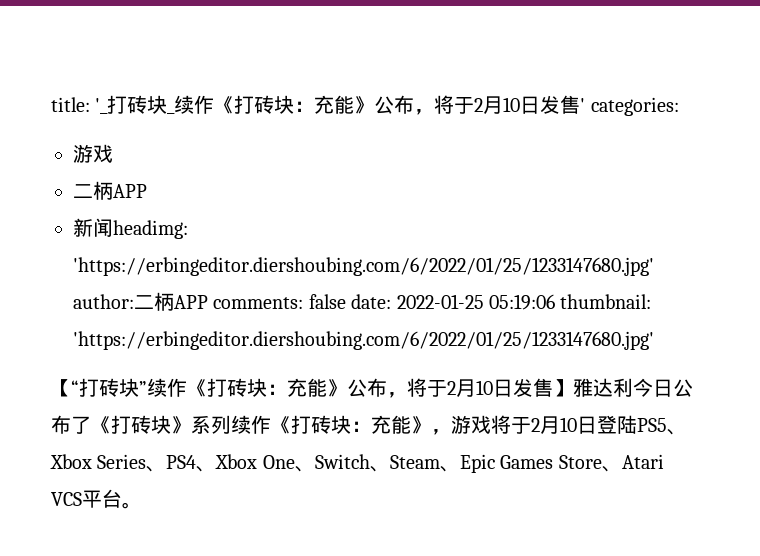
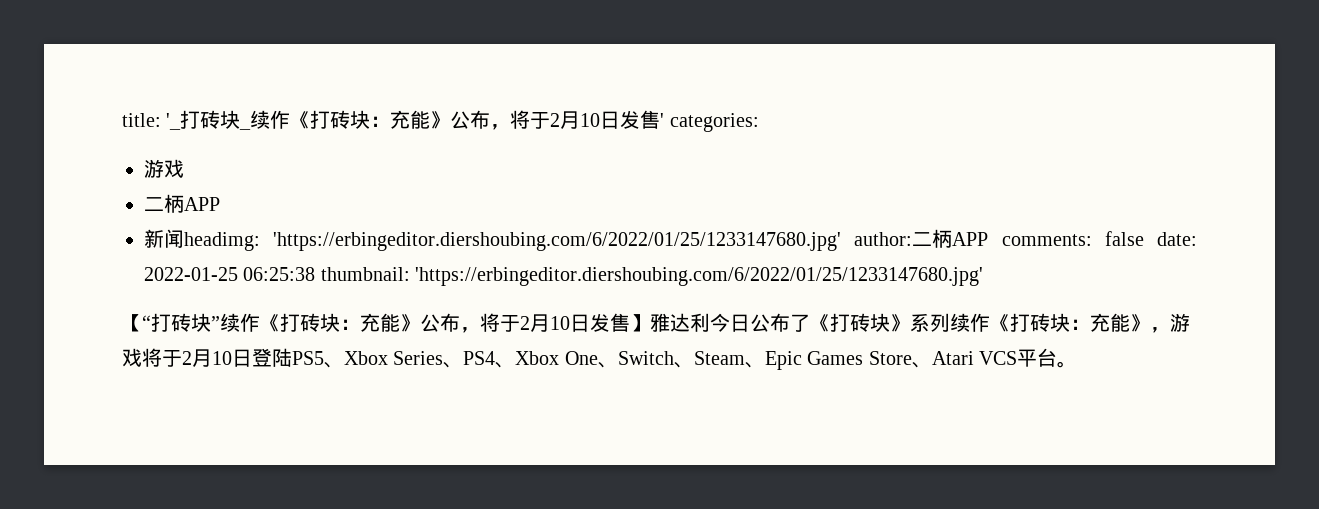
[488,294,555,310] 05:19:06 -> [243,267,316,281] 06:25:38

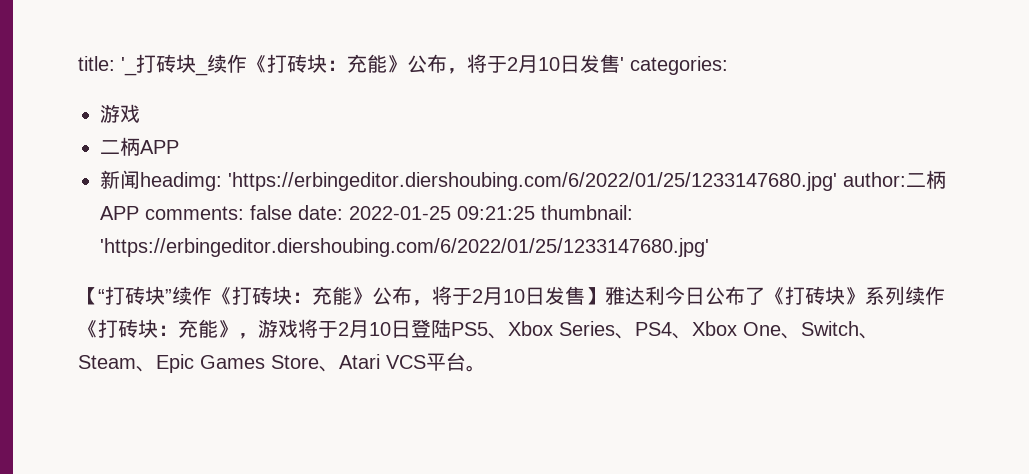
[243,267,316,281] 06:25:38 -> [457,206,535,220] 09:21:25

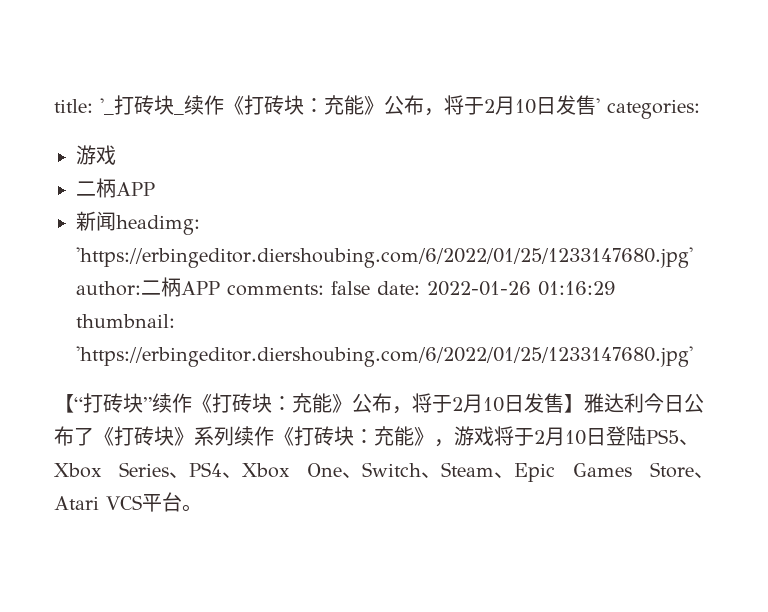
[349,206,535,220] 2022-01-25 09:21:25 -> [427,281,615,296] 2022-01-26 01:16:29

